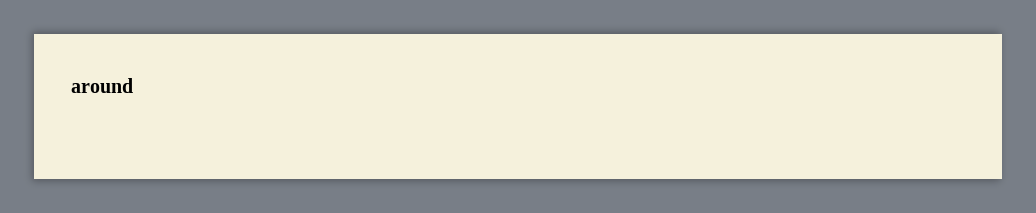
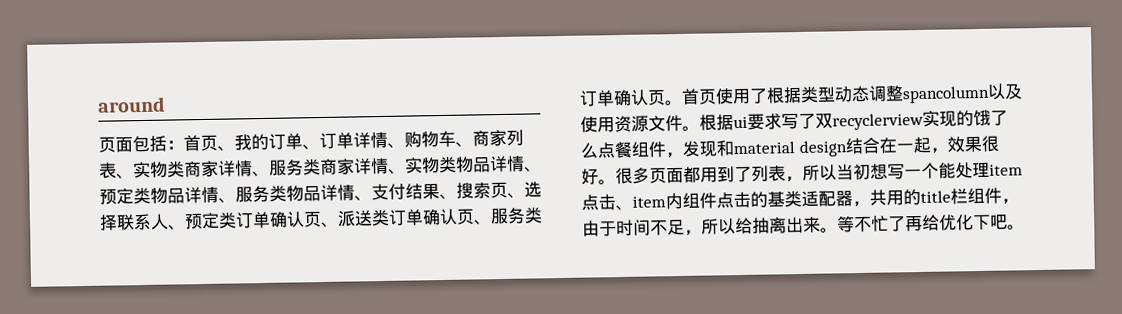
(133, 85) none -> [98,129,524,153] [99,155,542,179] [99,181,542,205] [99,207,543,231] [579,83,1023,107] [580,109,1008,133] [580,135,999,159] [581,161,1023,185] [581,187,1019,211] [582,213,1025,237] // 页面包括：首页、我的订单、订单详情、购物车、商家列表、实物类商家详情、服务类商家详情、实物类物品详情、预定类物品详情、服务类物品详情、支付结果、搜索页、选择联系人、预定类订单确认页、派送类订单确认页、服务类订单确认页。首页使用了根据类型动态调整spancolumn以及使用资源文件。根据ui要求写了双recyclerview实现的饿了么点餐组件，发现和material design结合在一起，效果很好。很多页面都用到了列表，所以当初想写一个能处理item点击、item内组件点击的基类适配器，共用的title栏组件，由于时间不足，所以给抽离出来。等不忙了再给优化下吧。

